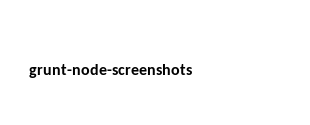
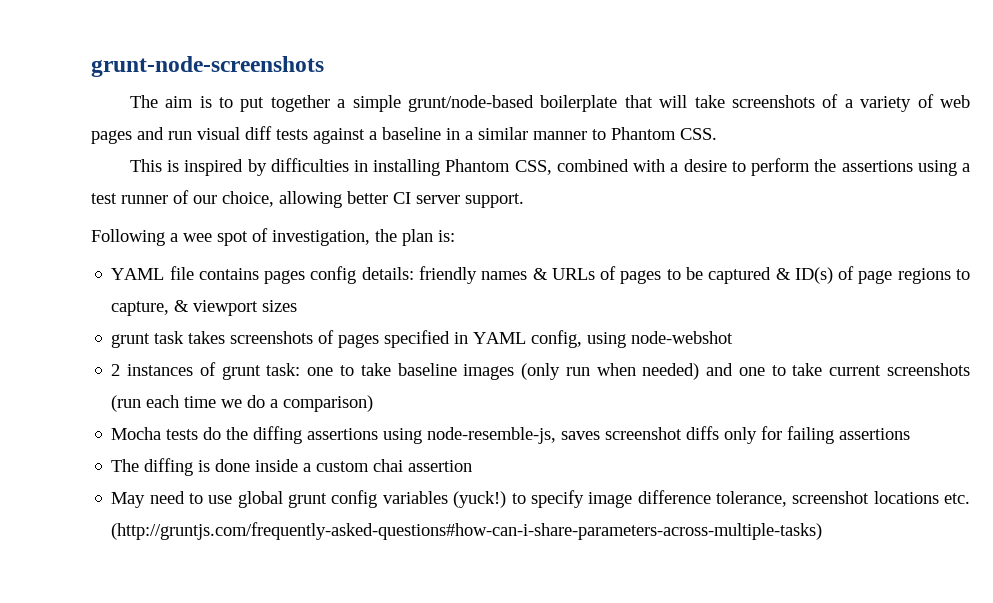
(192, 71) none -> [129,94,970,112] [91,126,717,144] [129,158,971,176] [91,190,524,208] [91,228,455,246] [111,266,971,284] [111,300,298,316] [111,330,734,348] [111,362,971,380] [111,395,374,412] [111,426,911,444] [111,458,473,476] [111,490,970,508] [111,522,823,540] // The aim is to put together a simple grunt/node-based boilerplate that will take screenshots of a variety of web pages and run visual diff tests against a baseline in a similar manner to Phantom CSS. // This is inspired by difficulties in installing Phantom CSS, combined with a desire to perform the assertions using a test runner of our choice, allowing better CI server support. // Following a wee spot of investigation, the plan is: // YAML file contains pages config details: friendly names & URLs of pages to be captured & ID(s) of page regions to capture, & viewport sizes // grunt task takes screenshots of pages specified in YAML config, using node-webshot // 2 instances of grunt task: one to take baseline images (only run when needed) and one to take current screenshots (run each time we do a comparison) // Mocha tests do the diffing assertions using node-resemble-js, saves screenshot diffs only for failing assertions // The diffing is done inside a custom chai assertion // May need to use global grunt config variables (yuck!) to specify image difference tolerance, screenshot locations etc. (http://gruntjs.com/frequently-asked-questions#how-can-i-share-parameters-across-multiple-tasks)

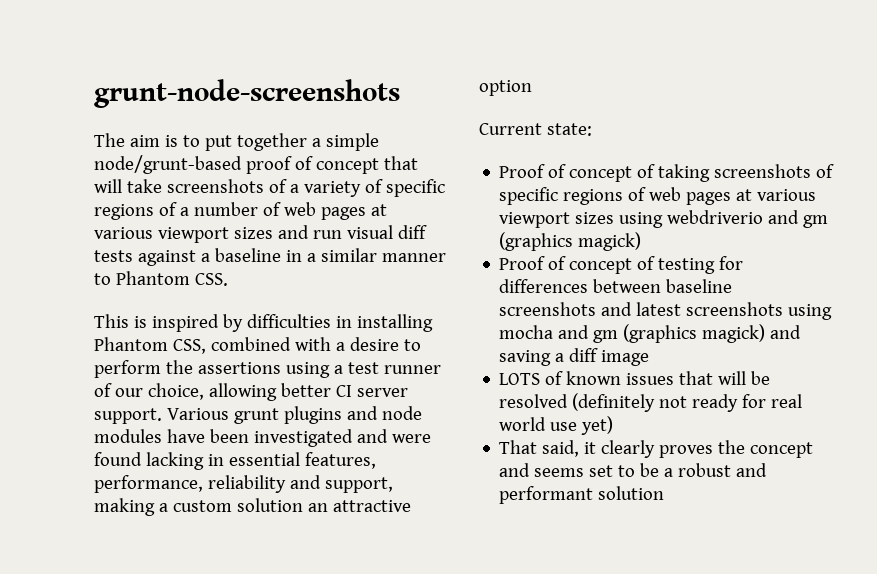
[408,95,618,112] grunt/node-based boilerplate -> [94,155,379,174] node/grunt-based proof of concept
[939,95,970,108] [91,130,132,144] web pages -> [385,179,445,197] [94,202,387,220] [94,227,273,243] specific regions of a number of web pages at various viewport sizes
[91,228,455,246] [111,266,971,284] [111,300,298,316] [111,330,734,348] [111,362,971,380] [111,395,374,412] [111,426,911,444] [111,458,473,476] [111,490,970,508] [111,522,823,540] // Following a wee spot of investigation, the plan is: // YAML file contains pages config details: friendly names & URLs of pages to be captured & ID(s) of page regions to capture, & viewport sizes // grunt task takes screenshots of pages specified in YAML config, using node-webshot // 2 instances of grunt task: one to take baseline images (only run when needed) and one to take current screenshots (run each time we do a comparison) // Mocha tests do the diffing assertions using node-resemble-js, saves screenshot diffs only for failing assertions // The diffing is done inside a custom chai assertion // May need to use global grunt config variables (yuck!) to specify image difference tolerance, screenshot locations etc. (http://gruntjs.com/frequently-asked-questions#how-can-i-share-parameters-across-multiple-tasks) -> [166,406,422,424] [94,429,431,447] [94,452,376,470] [94,475,393,493] [94,498,411,516] [479,80,532,96] [479,123,592,136] [499,164,835,182] [499,187,817,205] [499,210,829,228] [499,232,642,251] [499,256,744,274] [499,279,733,293] [499,302,833,320] [499,324,802,343] [499,348,650,366] [499,371,771,385] [499,393,803,412] [499,416,614,435] [499,440,814,458] [499,463,768,477] [499,486,665,504] Various grunt plugins and node modules have been investigated and were found lacking in essential features, performance, reliability and support, making a custom solution an attractive option // Current state: // Proof of concept of taking screenshots of specific regions of web pages at various viewport sizes using webdriverio and gm (graphics magick) // Proof of concept of testing for differences between baseline screenshots and latest screenshots using mocha and gm (graphics magick) and saving a diff image // LOTS of known issues that will be resolved (definitely not ready for real world use yet) // That said, it clearly proves the concept and seems set to be a robust and performant solution

